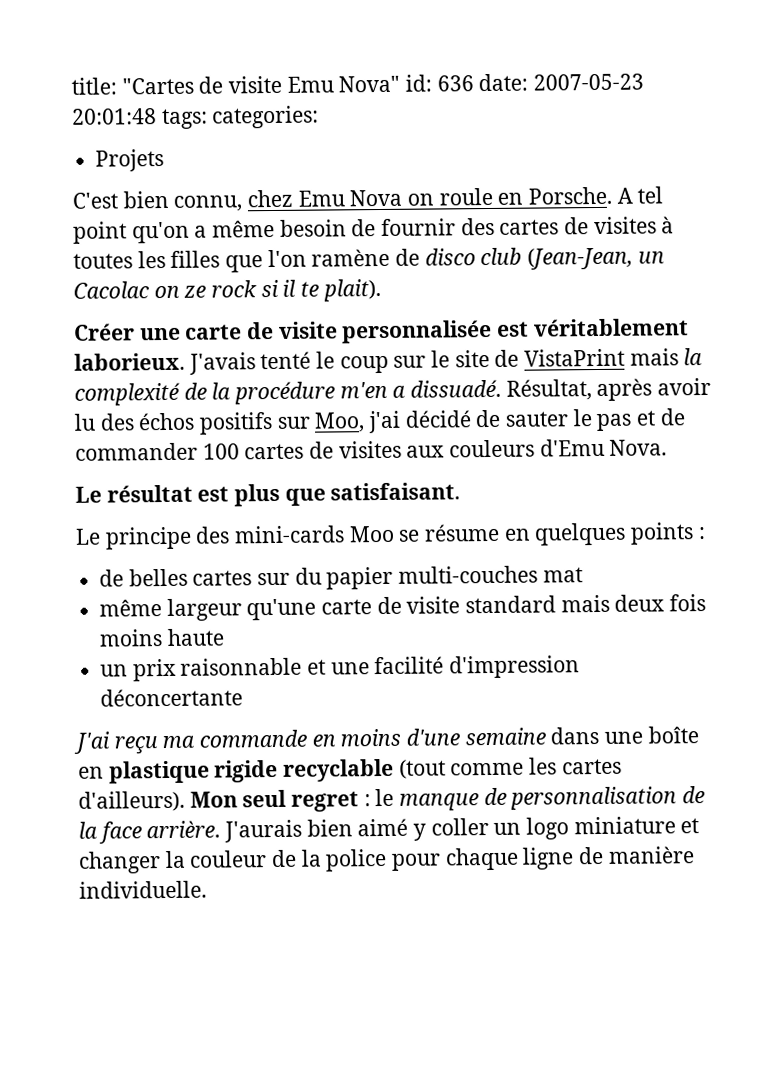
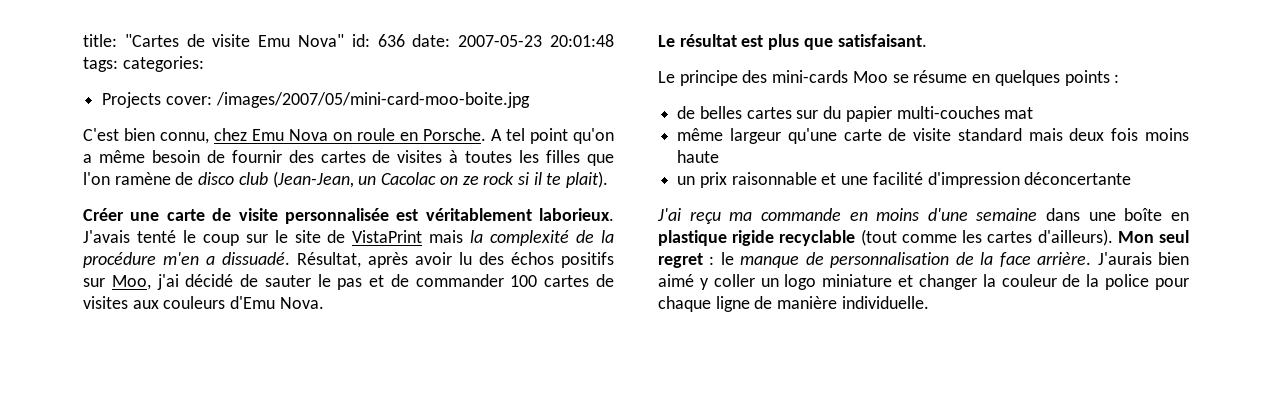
[95,148,165,172] Projets -> [102,92,530,108] Projects cover: /images/2007/05/mini-card-moo-boite.jpg

